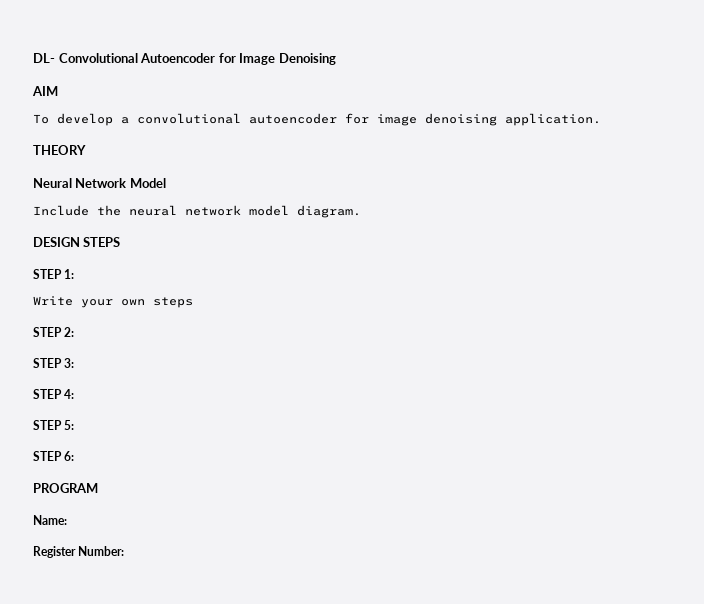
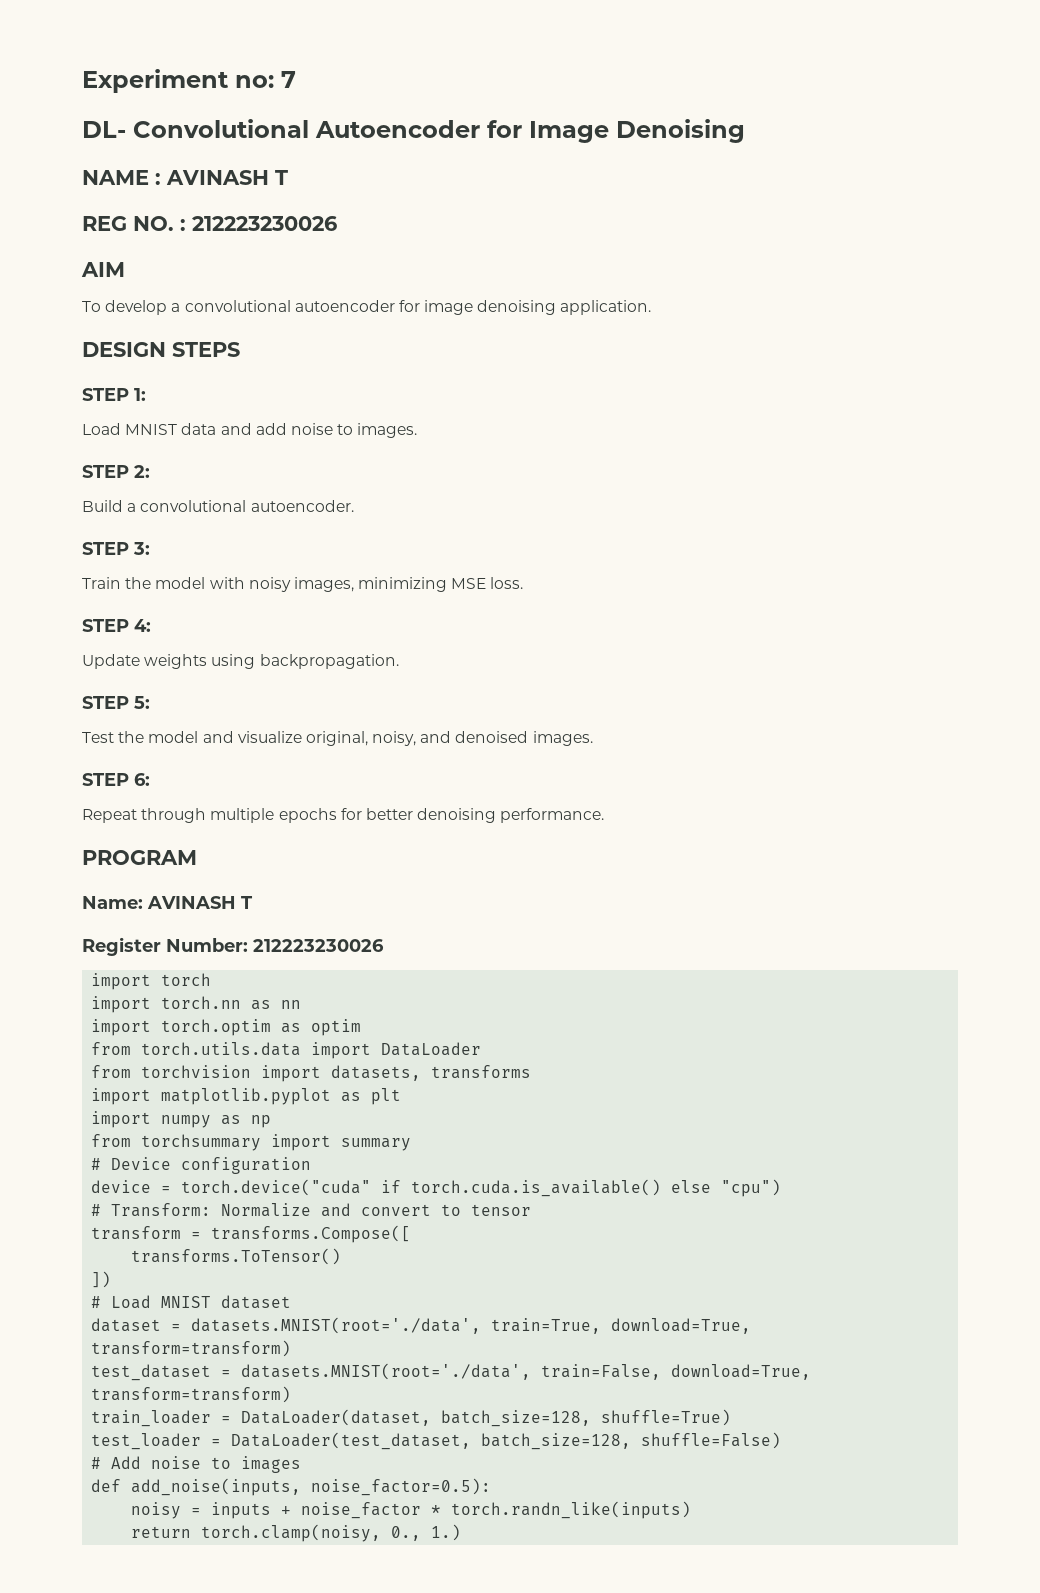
(33, 58) none -> [82,69,296,93] Experiment no: 7 //
(336, 59) none -> [82,170,288,185] [82,216,337,231] // NAME : AVINASH T // REG NO. : 212223230026
[33,145,86,155] [33,178,166,188] [33,205,361,218] [33,237,121,247] [33,269,75,279] [33,296,193,308] [33,327,75,337] [33,358,75,368] [33,389,75,399] [33,420,75,430] [33,451,75,461] THEORY // Neural Network Model // Include the neural network model diagram. // DESIGN STEPS // STEP 1: // Write your own steps // STEP 2: // STEP 3: // STEP 4: // STEP 5: // STEP 6: -> [82,342,240,357] [82,388,146,401] [82,423,418,438] [82,465,150,478] [82,500,354,512] [82,542,150,555] [82,577,524,592] [82,619,151,632] [82,654,399,669] [82,696,150,709] [82,731,593,746] [82,773,150,786] [82,808,605,823] DESIGN STEPS // STEP 1: // Load MNIST data and add noise to images. // STEP 2: // Build a convolutional autoencoder. // STEP 3: // Train the model with noisy images, minimizing MSE loss. // STEP 4: // Update weights using backpropagation. // STEP 5: // Test the model and visualize original, noisy, and denoised images. // STEP 6: // Repeat through multiple epochs for better denoising performance.
(67, 520) none -> [147,896,253,909] AVINASH T
(125, 551) none -> [253,939,384,952] [91,973,212,990] [91,996,302,1013] [91,1019,362,1036] [91,1042,482,1059] [91,1065,532,1082] [91,1088,402,1105] [91,1111,272,1128] [91,1134,412,1151] [91,1157,312,1174] [91,1179,782,1197] [91,1203,532,1217] [91,1225,412,1243] [131,1248,342,1265] [91,1271,112,1288] [91,1295,292,1309] [91,1317,752,1334] [91,1340,292,1357] [91,1363,812,1381] [91,1386,292,1403] [91,1409,732,1427] [91,1432,782,1450] [91,1456,302,1473] [91,1478,492,1496] [131,1501,692,1519] [131,1524,462,1542] 212223230026 // import torch // import torch.nn as nn // import torch.optim as optim // from torch.utils.data import DataLoader // from torchvision import datasets, transforms // import matplotlib.pyplot as plt // import numpy as np // from torchsummary import summary // # Device configuration // device = torch.device("cuda" if torch.cuda.is_available() else "cpu") // # Transform: Normalize and convert to tensor // transform = transforms.Compose([ // transforms.ToTensor() // ]) // # Load MNIST dataset // dataset = datasets.MNIST(root='./data', train=True, download=True, transform=transform) // test_dataset = datasets.MNIST(root='./data', train=False, download=True, transform=transform) // train_loader = DataLoader(dataset, batch_size=128, shuffle=True) // test_loader = DataLoader(test_dataset, batch_size=128, shuffle=False) // # Add noise to images // def add_noise(inputs, noise_factor=0.5): // noisy = inputs + noise_factor * torch.randn_like(inputs) // return torch.clamp(noisy, 0., 1.)

